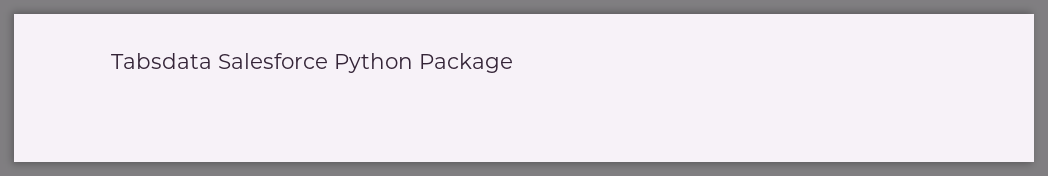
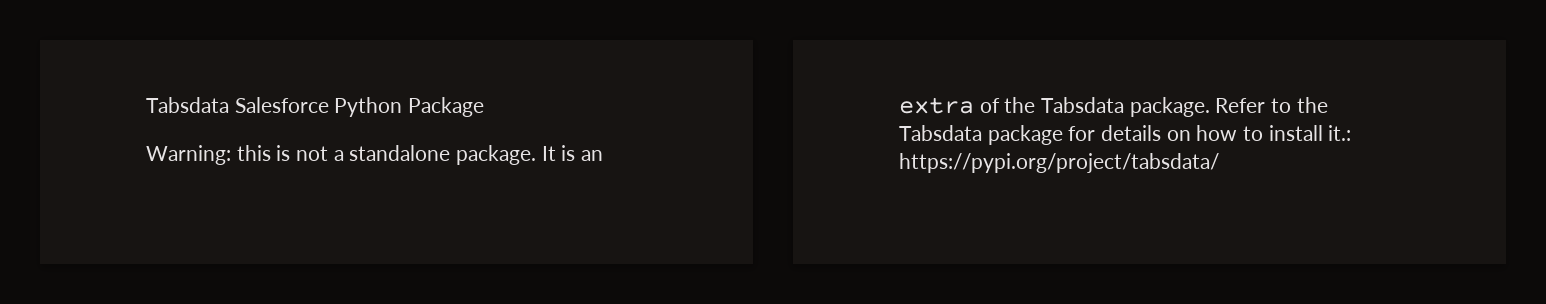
(513, 63) none -> [146,145,604,165] [899,97,1328,117] [899,125,1352,145] [899,153,1219,173] // Warning: this is not a standalone package. It is an extra of the Tabsdata package. Refer to the Tabsdata package for details on how to install it.: https://pypi.org/project/tabsdata/

